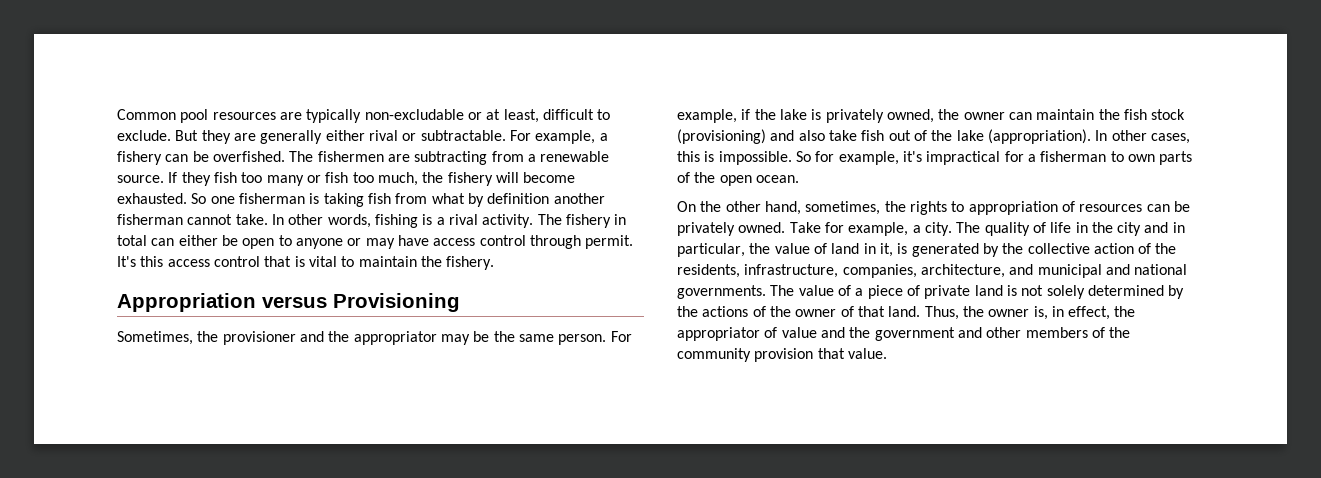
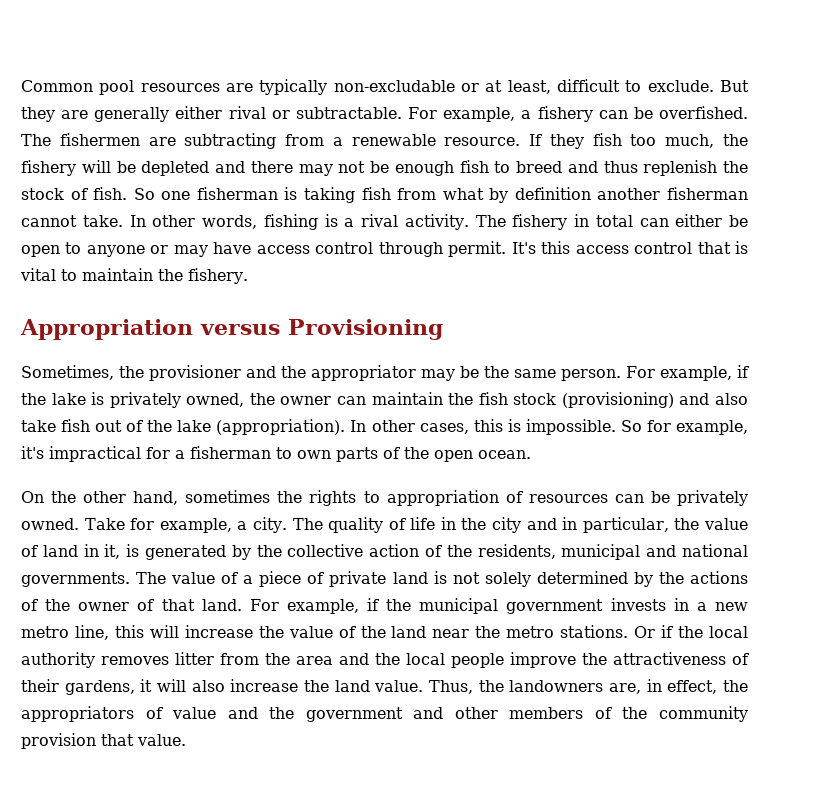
[117,175,164,183] source. -> [444,137,521,146] resource.
[266,172,576,186] [117,193,187,204] many or fish too much, the fishery will become exhausted. -> [665,134,748,148] [21,160,748,176] [21,187,128,200] much, the fishery will be depleted and there may not be enough fish to breed and thus replenish the stock of fish.
[805,201,881,215] sometimes, -> [185,490,271,503] sometimes
[744,264,1034,278] infrastructure, companies, architecture, and -> (556, 551) none
[924,306,1048,320] Thus, the owner is, -> [249,598,748,614] [21,625,749,640] [21,652,749,668] [21,679,641,695] For example, if the municipal government invests in a new metro line, this will increase the value of the land near the metro stations. Or if the local authority removes litter from the area and the local people improve the attractiveness of their gardens, it will also increase the land value. Thus, the landowners are,
[677,327,760,341] appropriator -> [21,706,134,722] appropriators

